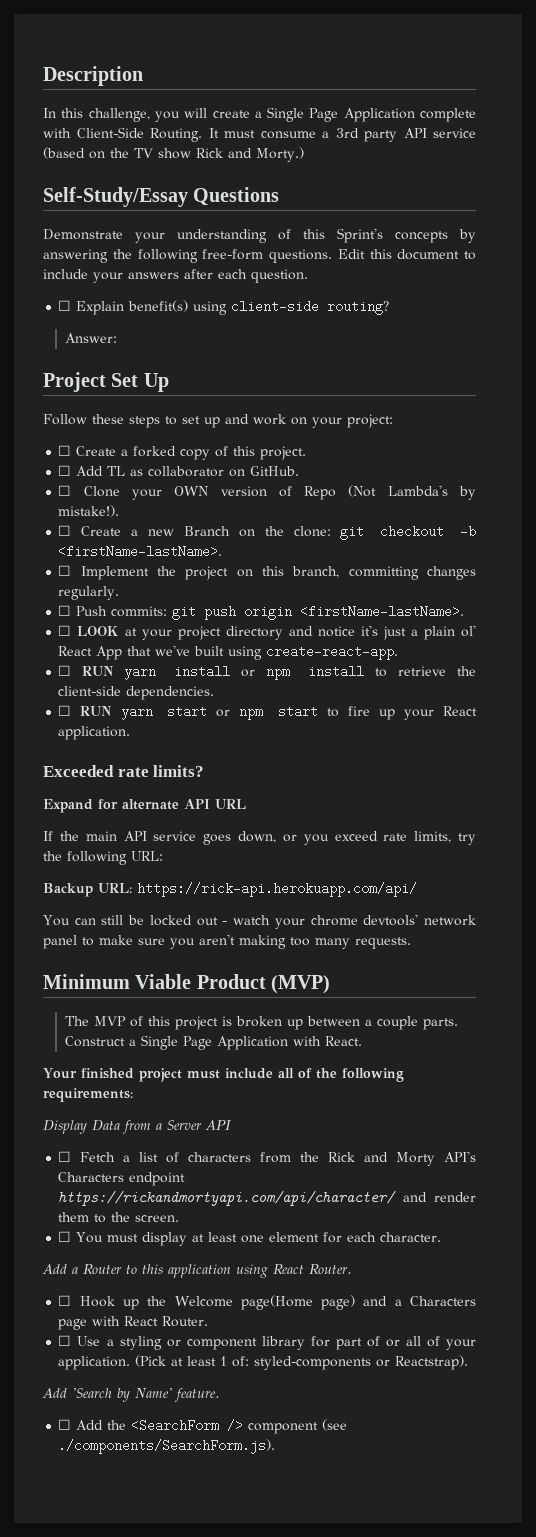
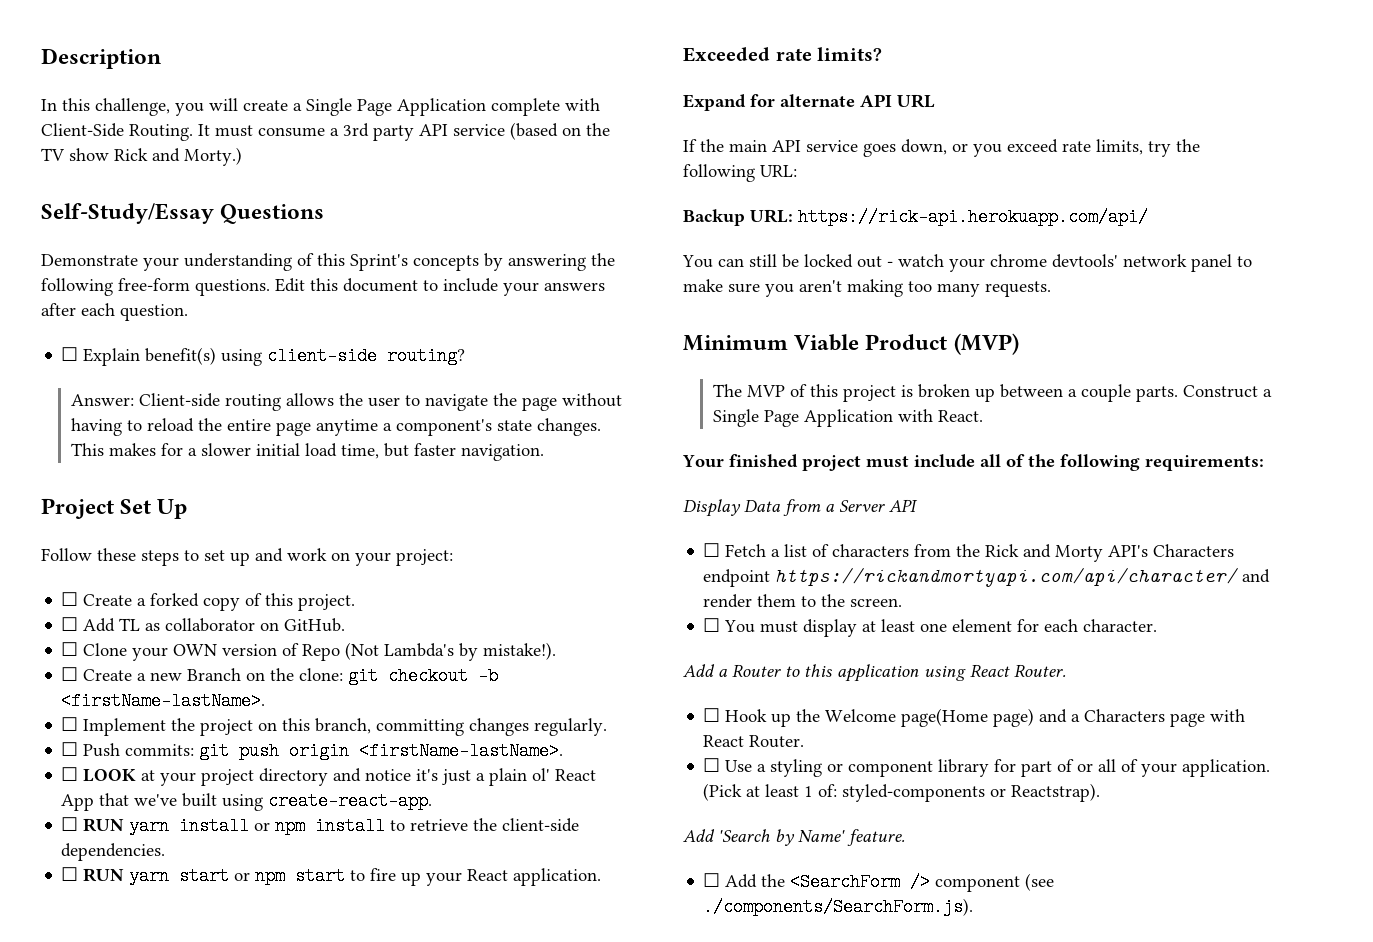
(117, 338) none -> [139,393,623,411] [71,418,602,436] [71,443,545,461] Client-side routing allows the user to navigate the page without having to reload the entire page anytime a component's state changes. This makes for a slower initial load time, but faster navigation.

